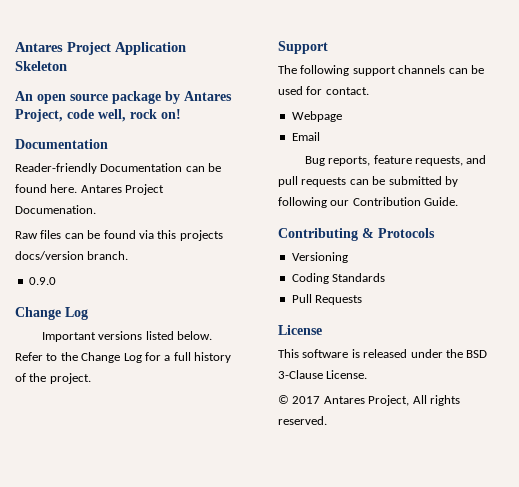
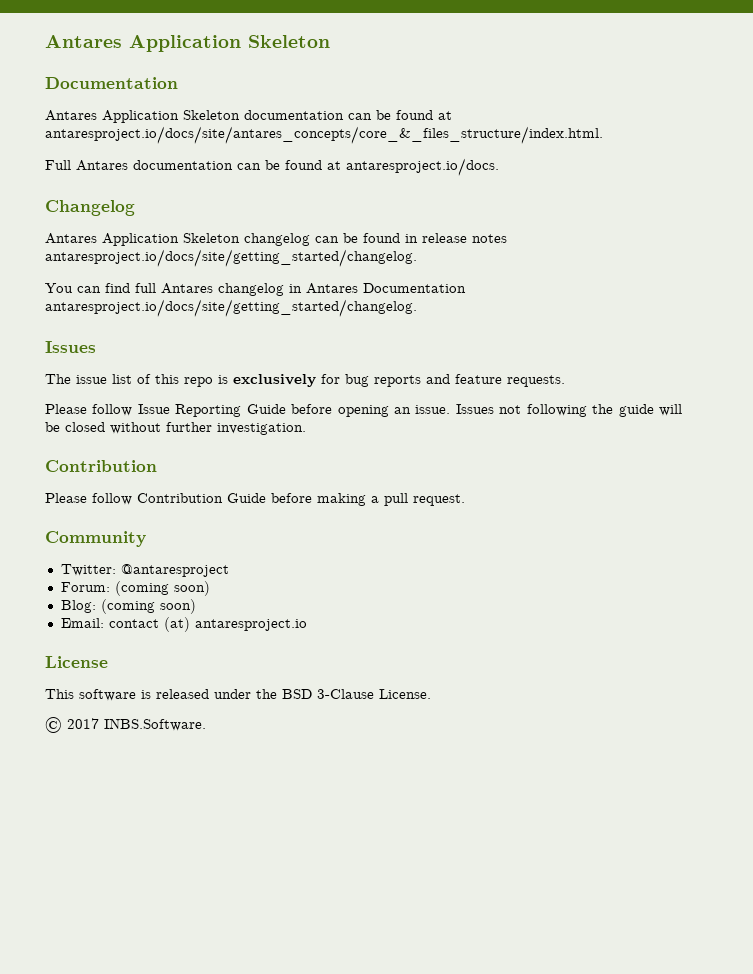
[15,42,111,55] Antares Project -> [45,35,122,48] Antares
[15,91,232,104] [15,109,181,122] [15,139,108,149] [15,163,222,174] [15,184,165,195] [15,205,96,214] [15,230,223,241] [15,251,129,260] [28,277,56,285] [15,307,88,320] [41,331,212,342] [15,352,231,363] [15,373,91,384] [278,41,328,54] [278,65,484,76] [278,86,369,95] [291,111,342,122] [291,132,320,141] [304,155,487,166] [278,176,458,187] [278,197,459,208] [278,228,435,241] [291,252,348,263] [291,273,386,284] [291,294,363,305] An open source package by Antares Project, code well, rock on! // Documentation // Reader-friendly Documentation can be found here. Antares Project Documenation. // Raw files can be found via this projects docs/version branch. // 0.9.0 // Change Log // Important versions listed below. Refer to the Change Log for a full history of the project. // Support // The following support channels can be used for contact. // Webpage // Email // Bug reports, feature requests, and pull requests can be submitted by following our Contribution Guide. // Contributing & Protocols // Versioning // Coding Standards // Pull Requests -> [45,77,178,89] [45,110,452,123] [45,126,603,144] [45,158,499,176] [45,200,135,216] [45,233,507,246] [45,249,417,267] [45,283,466,296] [45,299,417,317] [45,341,96,353] [45,374,565,387] [45,404,683,417] [45,422,306,435] [45,460,157,472] [45,493,465,506] [45,531,146,547] [60,564,229,577] [60,581,210,596] [60,599,196,614] [60,617,307,632] Documentation // Antares Application Skeleton documentation can be found at antaresproject.io/docs/site/antares_concepts/core_&_files_structure/index.html. // Full Antares documentation can be found at antaresproject.io/docs. // Changelog // Antares Application Skeleton changelog can be found in release notes antaresproject.io/docs/site/getting_started/changelog. // You can find full Antares changelog in Antares Documentation antaresproject.io/docs/site/getting_started/changelog. // Issues // The issue list of this repo is exclusively for bug reports and feature requests. // Please follow Issue Reporting Guide before opening an issue. Issues not following the guide will be closed without further investigation. // Contribution // Please follow Contribution Guide before making a pull request. // Community // Twitter: @antaresproject // Forum: (coming soon) // Blog: (coming soon) // Email: contact (at) antaresproject.io
[323,395,460,406] [278,416,327,425] Antares Project, All rights reserved. -> [104,718,206,731] INBS.Software.

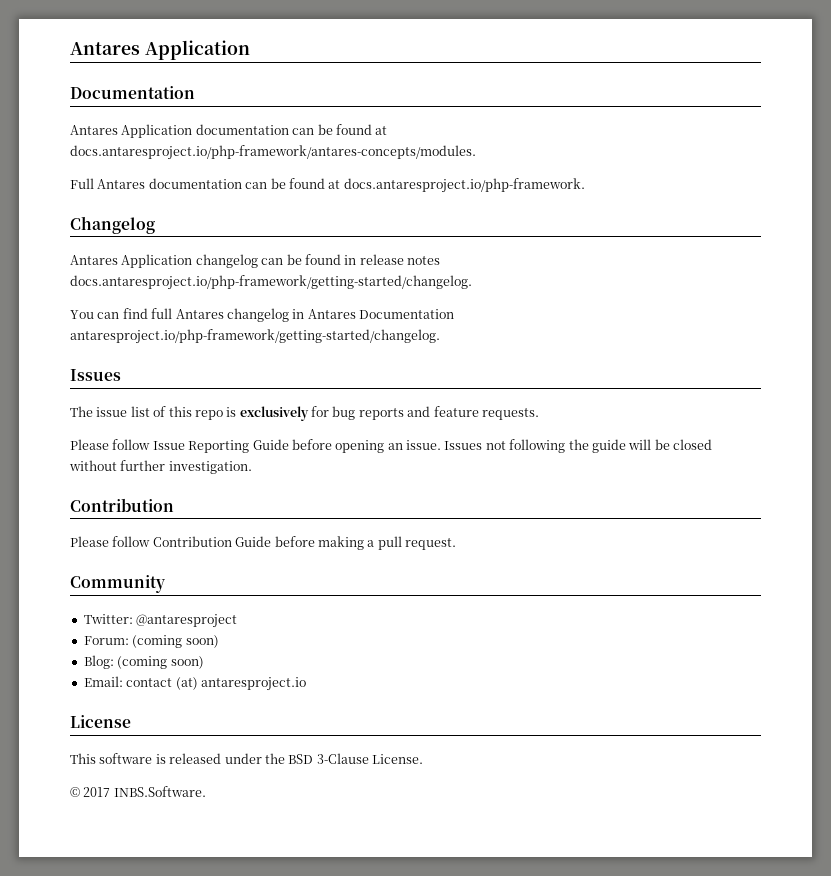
[45,35,330,52] Antares Application Skeleton -> [70,40,250,60] Antares Application
[183,110,452,120] [45,126,603,144] Skeleton documentation can be found at antaresproject.io/docs/site/antares_concepts/core_&_files_structure/index.html. -> [195,124,388,135] [70,145,476,160] documentation can be found at docs.antaresproject.io/php-framework/antares-concepts/modules.
[346,158,499,176] antaresproject.io/docs. -> [343,178,585,193] docs.antaresproject.io/php-framework.
[183,233,240,243] Skeleton -> (193, 261) none
[45,249,417,267] antaresproject.io/docs/site/getting_started/changelog. -> [70,275,472,290] docs.antaresproject.io/php-framework/getting-started/changelog.
[45,299,417,317] antaresproject.io/docs/site/getting_started/changelog. -> [70,329,440,344] antaresproject.io/php-framework/getting-started/changelog.

